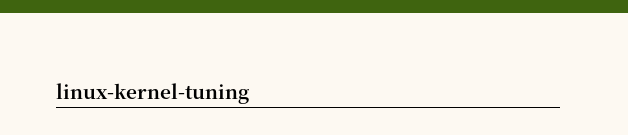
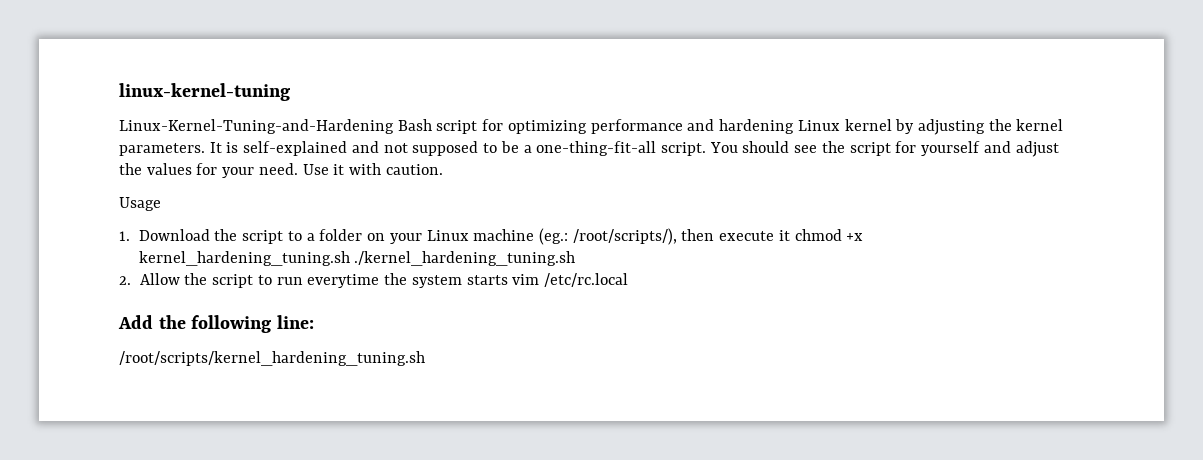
(249, 93) none -> [119,119,1064,135] [119,141,1059,157] [119,163,443,178] [119,197,161,211] [119,228,864,245] [138,251,576,266] [119,273,629,288] [118,315,314,333] [119,351,425,366] // Linux-Kernel-Tuning-and-Hardening Bash script for optimizing performance and hardening Linux kernel by adjusting the kernel parameters. It is self-explained and not supposed to be a one-thing-fit-all script. You should see the script for yourself and adjust the values for your need. Use it with caution. // Usage // 1. Download the script to a folder on your Linux machine (eg.: /root/scripts/), then execute it chmod +x kernel_hardening_tuning.sh ./kernel_hardening_tuning.sh // 2. Allow the script to run everytime the system starts vim /etc/rc.local // Add the following line: // /root/scripts/kernel_hardening_tuning.sh

